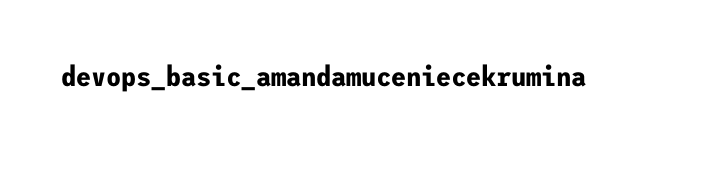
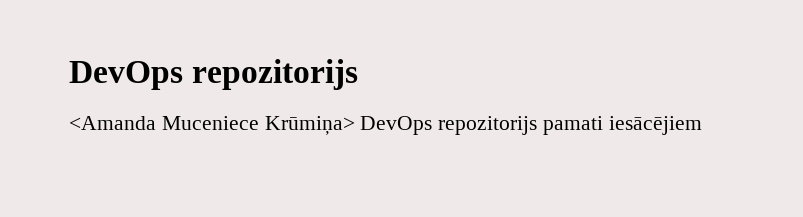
[61,64,586,92] devops_basic_amandamuceniecekrumina -> [69,59,359,90] [69,116,702,135] DevOps repozitorijs // <Amanda Muceniece Krūmiņa> DevOps repozitorijs pamati iesācējiem

